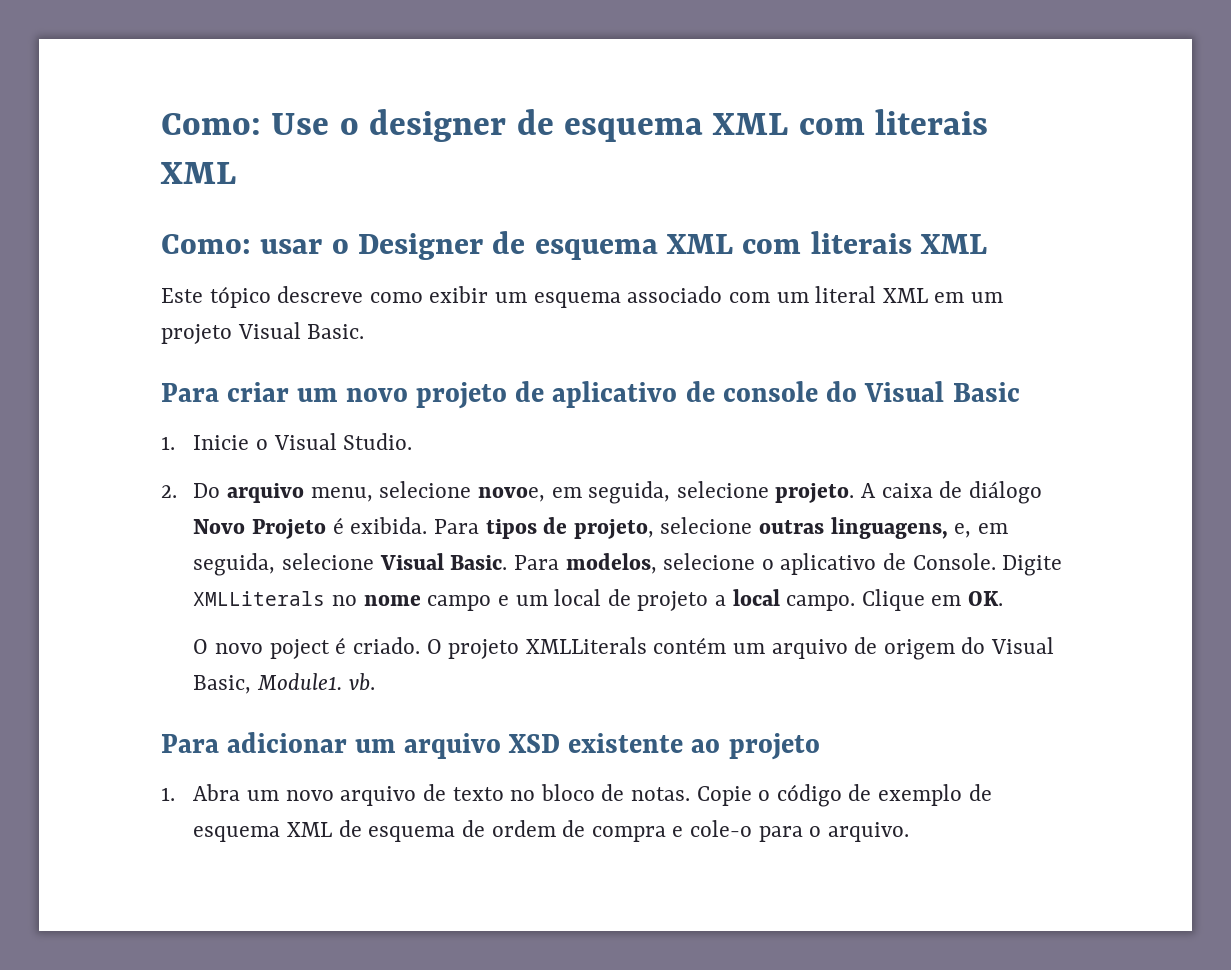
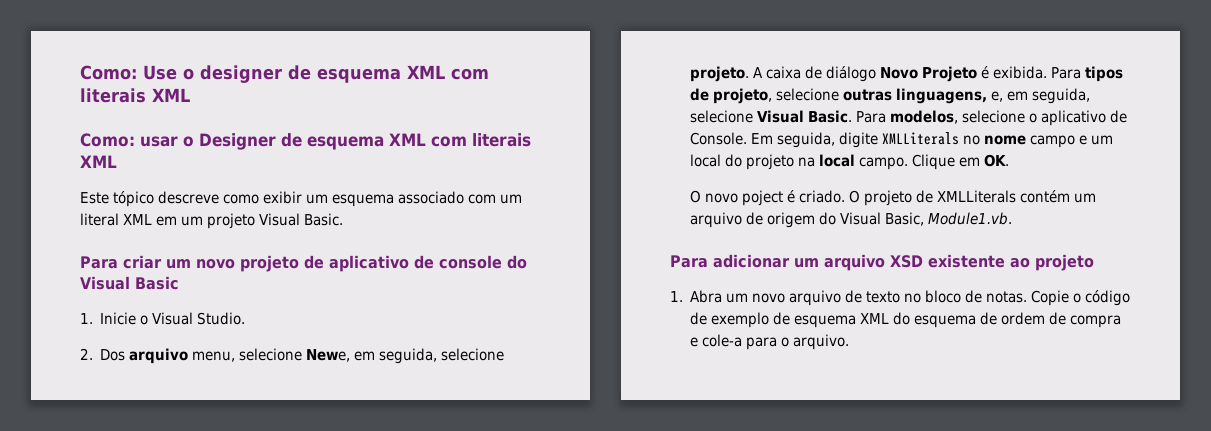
[193,483,221,498] Do -> [100,349,126,361] Dos
[477,487,545,502] novoe, -> [306,349,351,362] Newe,
[1002,555,1063,576] Digite -> [751,132,879,148] Em seguida, digite
[607,589,726,611] de projeto a -> [725,154,816,170] do projeto na
(520, 649) none -> [916,190,934,203] de
[257,673,375,691] Module1. vb. -> [928,212,1013,225] Module1.vb.
[338,820,362,837] de -> [893,312,911,325] do
[689,820,752,837] cole-o -> [702,334,743,347] cole-a

